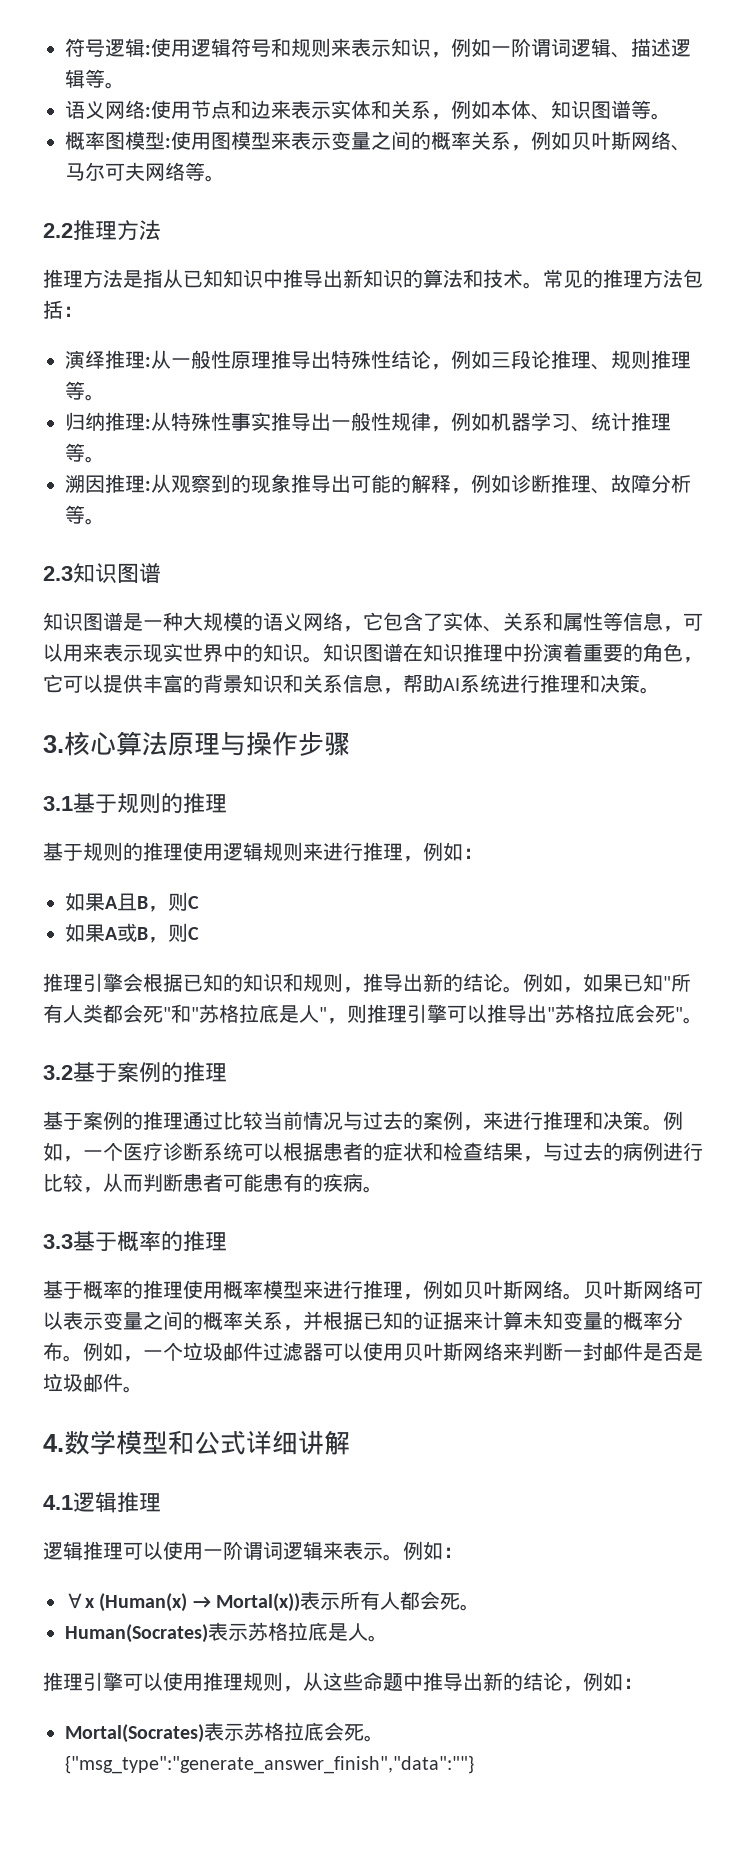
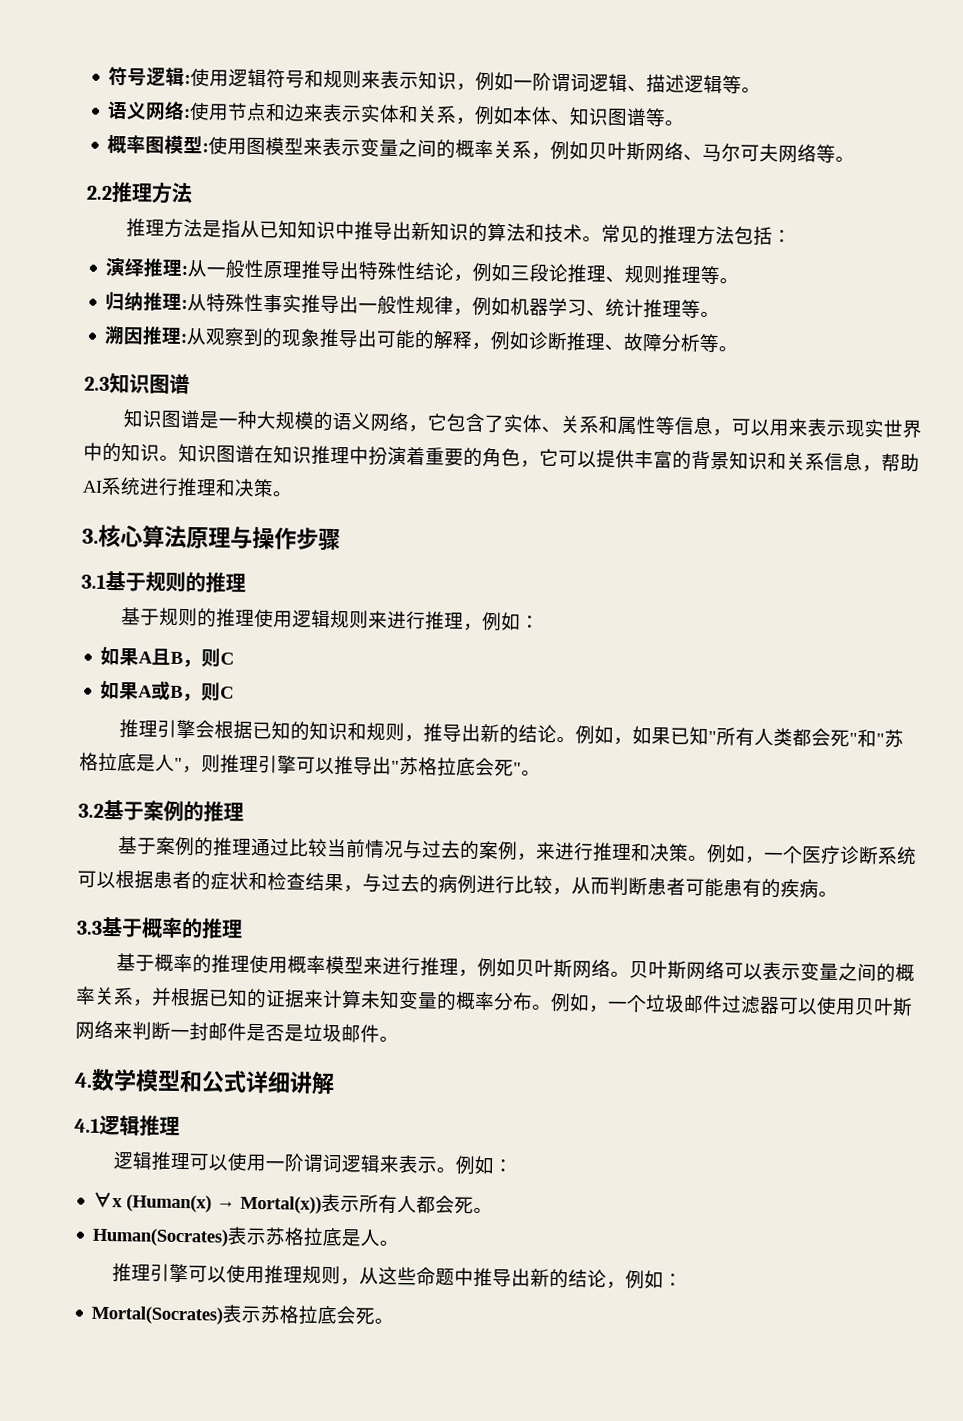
[65,1755,474,1774] {"msg_type":"generate_answer_finish","data":""} -> (395, 1321) none

